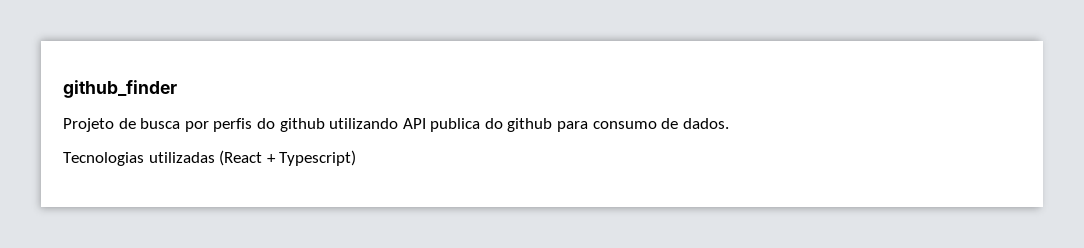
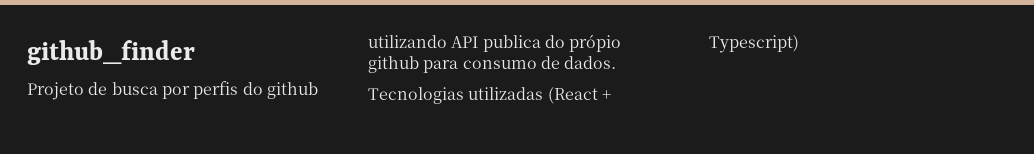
(503, 123) none -> [569,34,622,52] própio

